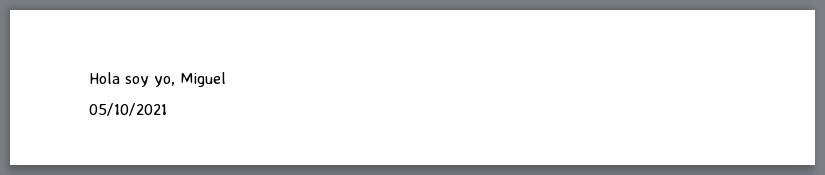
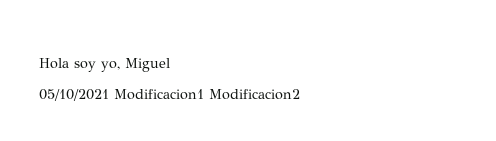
(167, 109) none -> [114,89,300,100] Modificacion1 Modificacion2

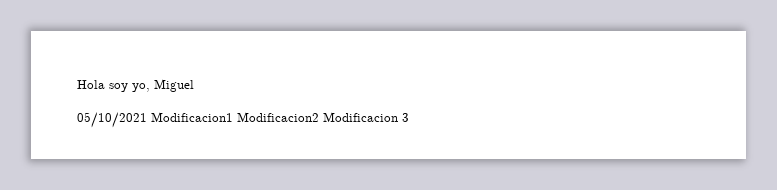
(300, 94) none -> [323,112,409,122] Modificacion 3

